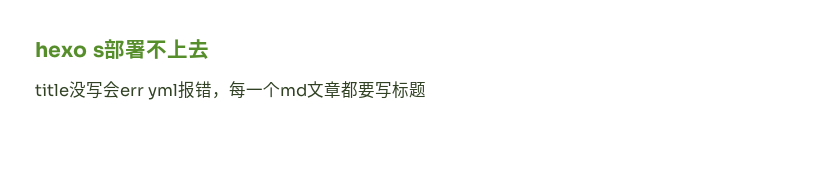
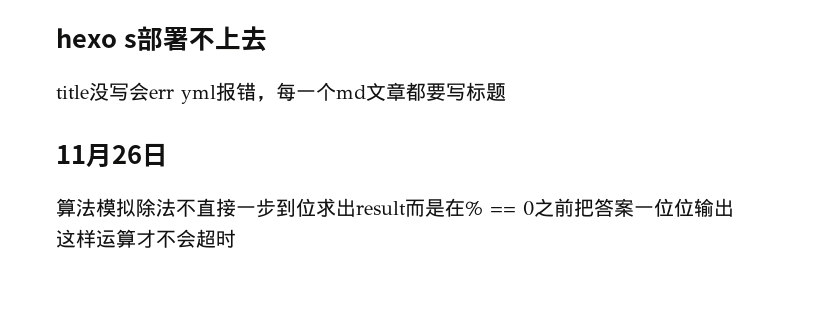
(427, 90) none -> [56,143,168,168] [56,198,734,218] [56,229,236,248] // 11月26日 // 算法模拟除法不直接一步到位求出result而是在% == 0之前把答案一位位输出这样运算才不会超时

